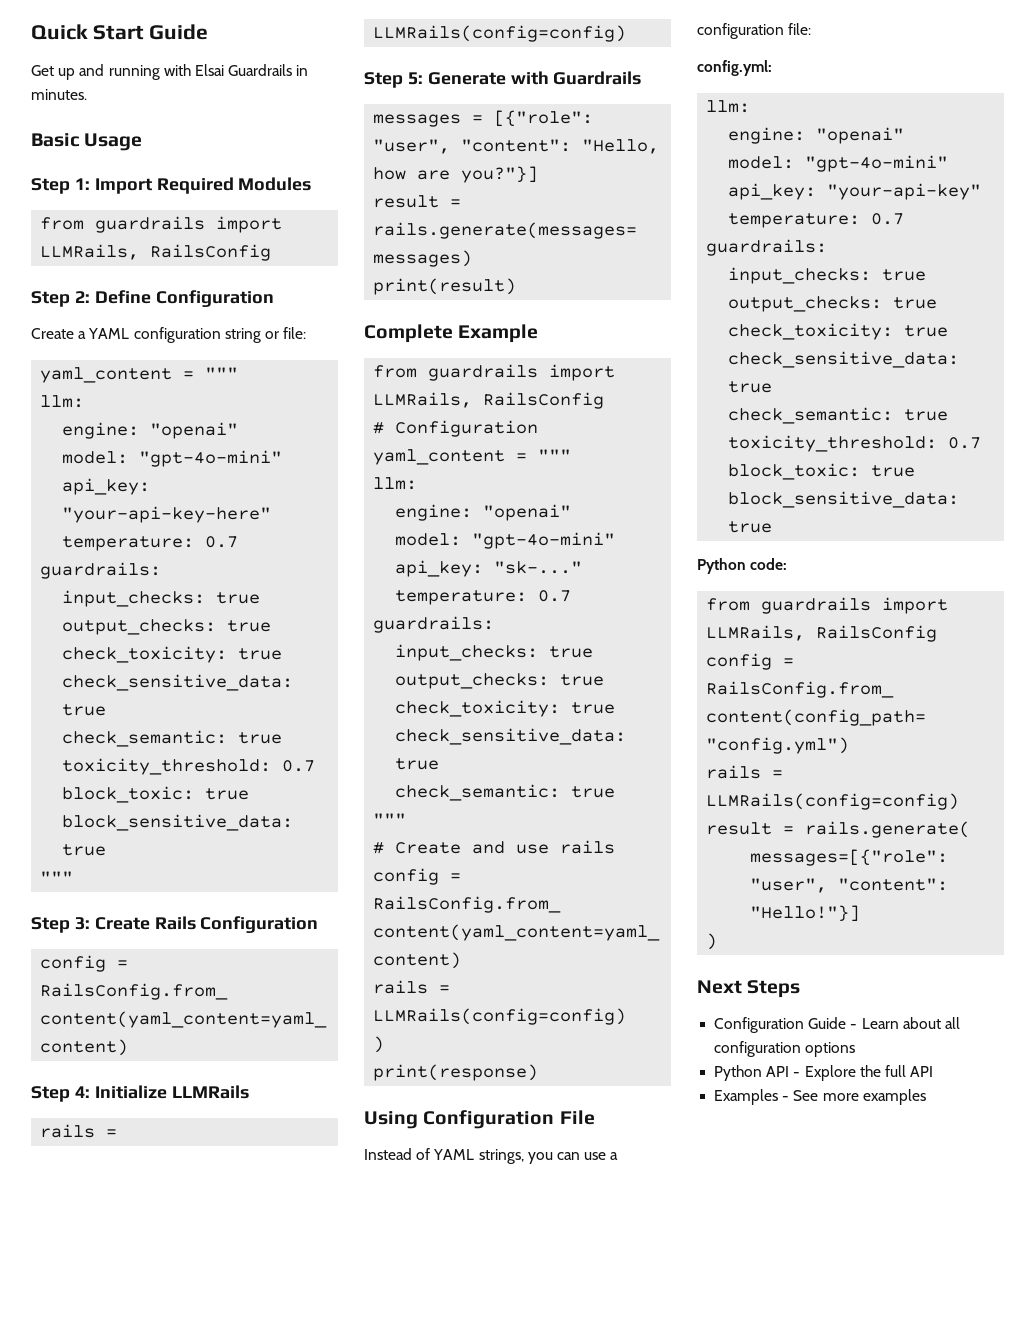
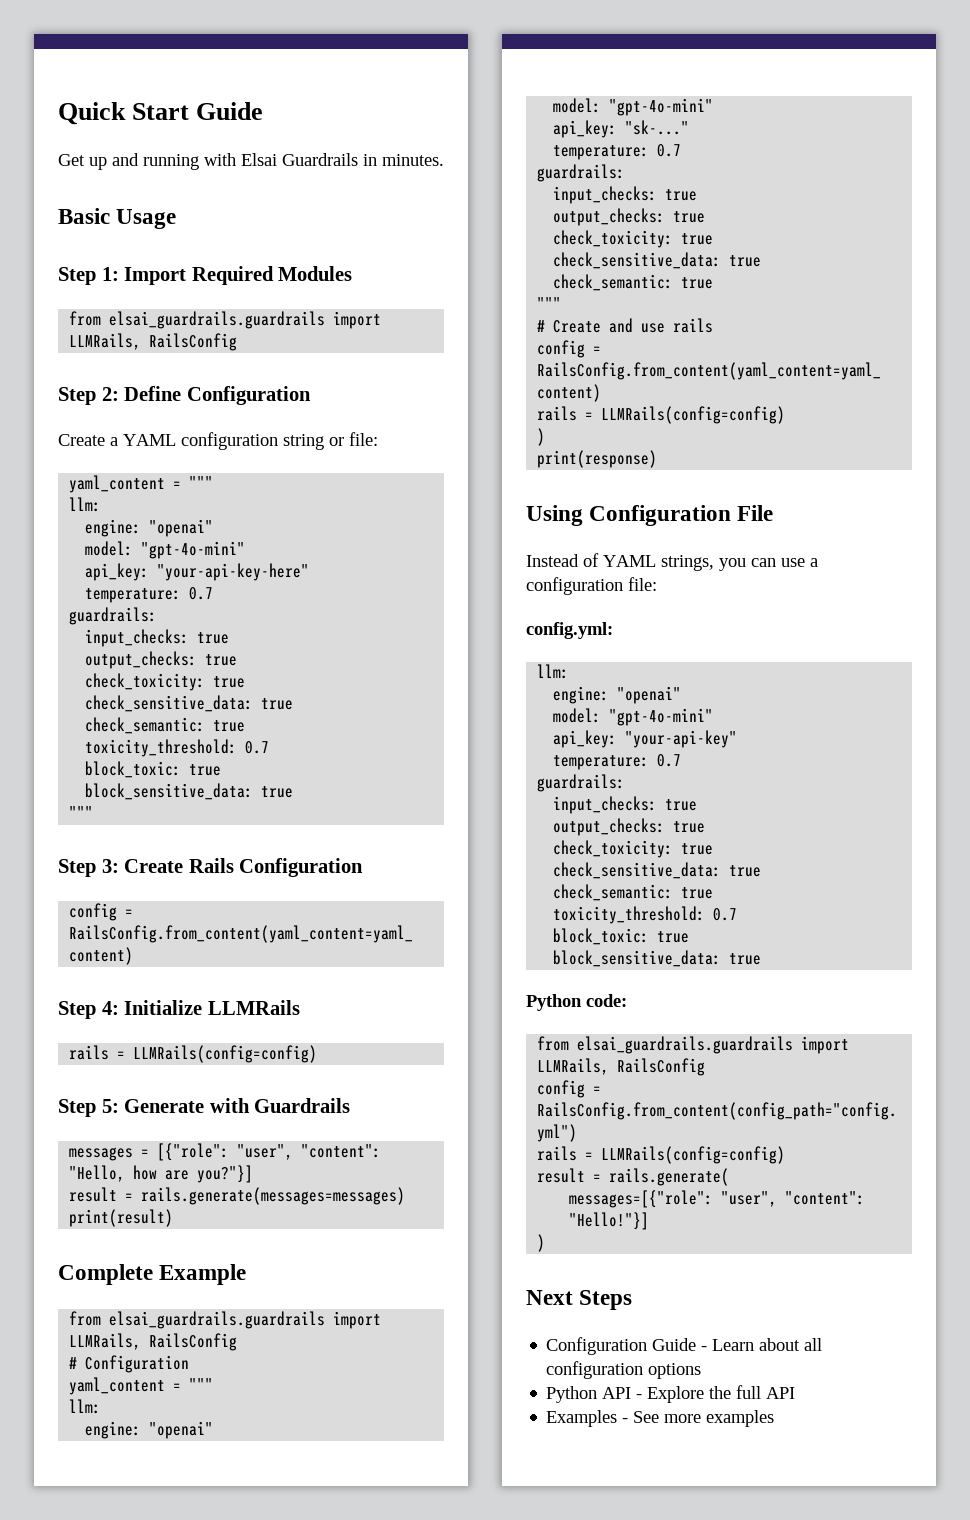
[95,216,206,233] guardrails -> [109,311,326,329] elsai_guardrails.guardrails
[428,364,539,381] guardrails -> [109,1311,326,1329] elsai_guardrails.guardrails
[761,597,872,614] guardrails -> [577,1036,794,1054] elsai_guardrails.guardrails

